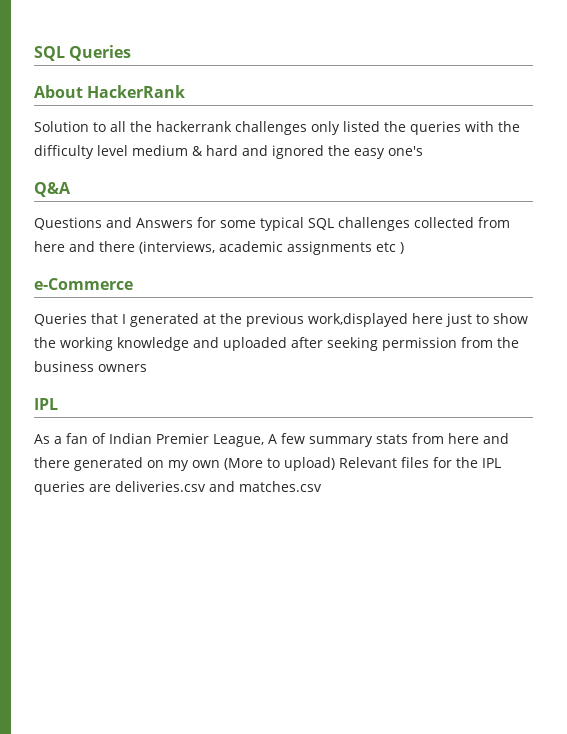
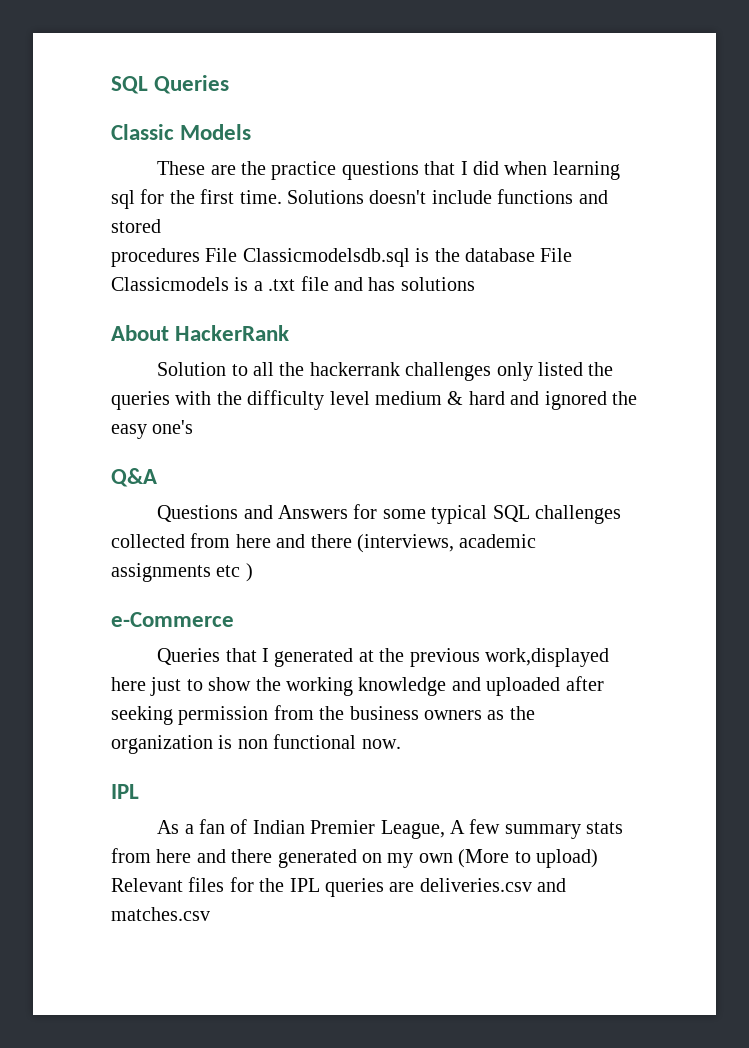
(132, 53) none -> [111,124,252,140] [157,161,620,180] [111,189,608,209] [111,219,161,233] [111,248,573,267] [111,276,475,291] // Classic Models // These are the practice questions that I did when learning sql for the first time. Solutions doesn't include functions and stored // procedures File Classicmodelsdb.sql is the database File Classicmodels is a .txt file and has solutions
(147, 368) none -> [487,706,535,720] [111,734,401,754] as the organization is non functional now.

